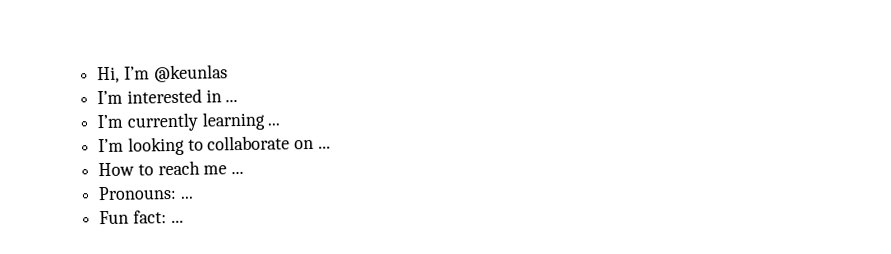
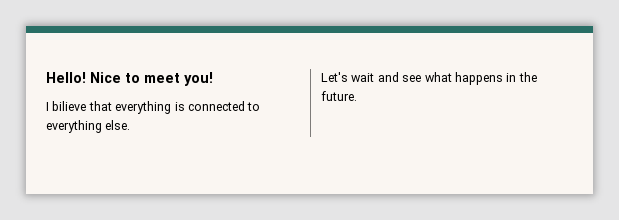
[97,64,228,84] [97,88,239,105] [97,111,281,132] [98,135,331,156] [98,160,245,177] [98,185,194,201] [99,210,184,225] Hi, I’m @keunlas // I’m interested in ... // I’m currently learning ... // I’m looking to collaborate on ... // How to reach me ... // Pronouns: ... // Fun fact: ... -> [46,72,213,86] [46,101,261,114] [46,120,131,133] [321,72,537,85] [321,91,357,101] Hello! Nice to meet you! // I bilieve that everything is connected to everything else. // Let's wait and see what happens in the future.

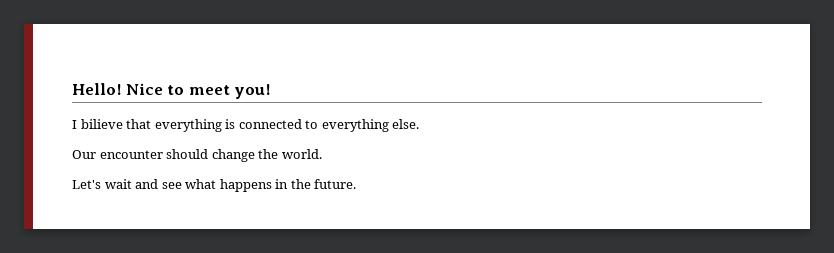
(131, 125) none -> [72,149,322,162] // Our encounter should change the world.

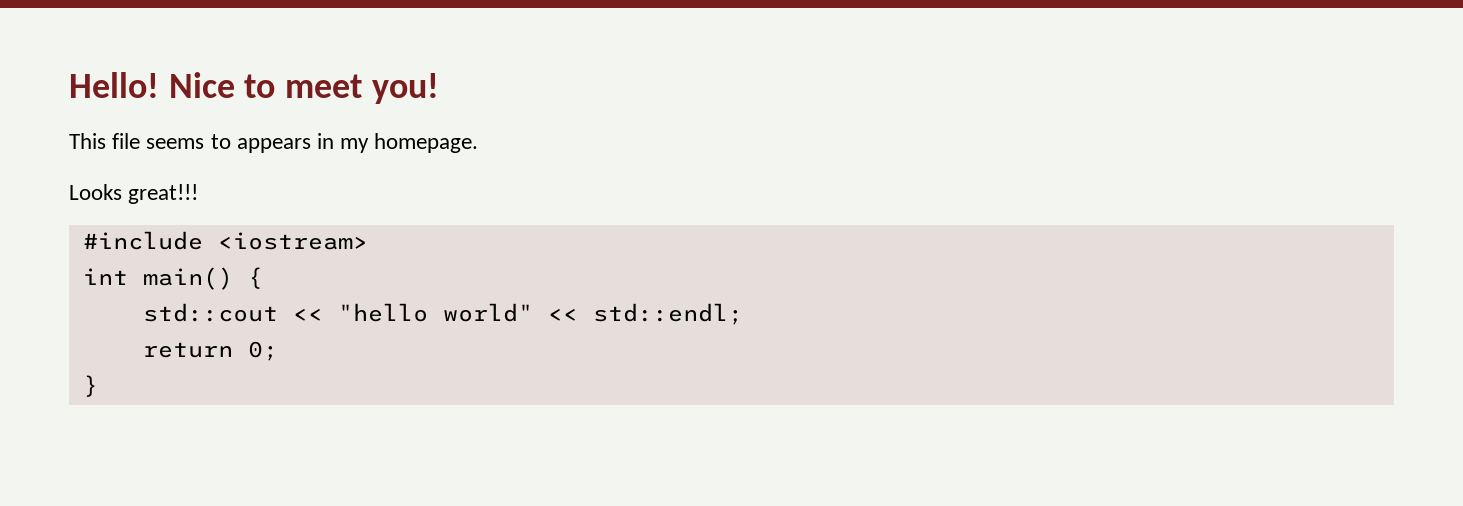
[72,119,420,132] [72,149,322,162] [72,179,357,192] I bilieve that everything is connected to everything else. // Our encounter should change the world. // Let's wait and see what happens in the future. -> [69,133,479,153] [69,184,199,204] [82,231,368,250] [82,267,263,290] [142,303,743,325] [142,341,278,361] [82,375,98,397] This file seems to appears in my homepage. // Looks great!!! // #include <iostream> // int main() { // std::cout << "hello world" << std::endl; // return 0; // }

